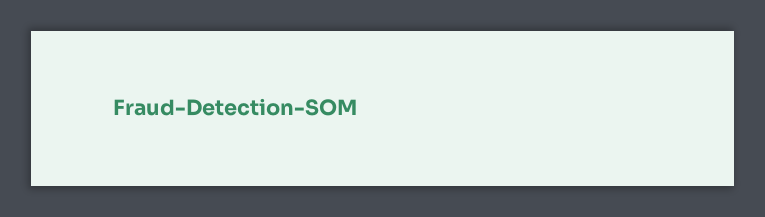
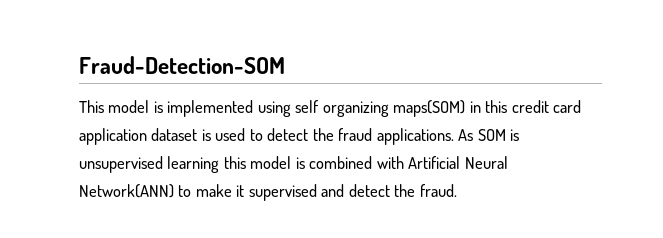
(357, 107) none -> [79,100,582,117] [79,128,520,145] [79,156,508,173] [79,184,457,201] // This model is implemented using self organizing maps(SOM) in this credit card application dataset is used to detect the fraud applications. As SOM is unsupervised learning this model is combined with Artificial Neural Network(ANN) to make it supervised and detect the fraud.

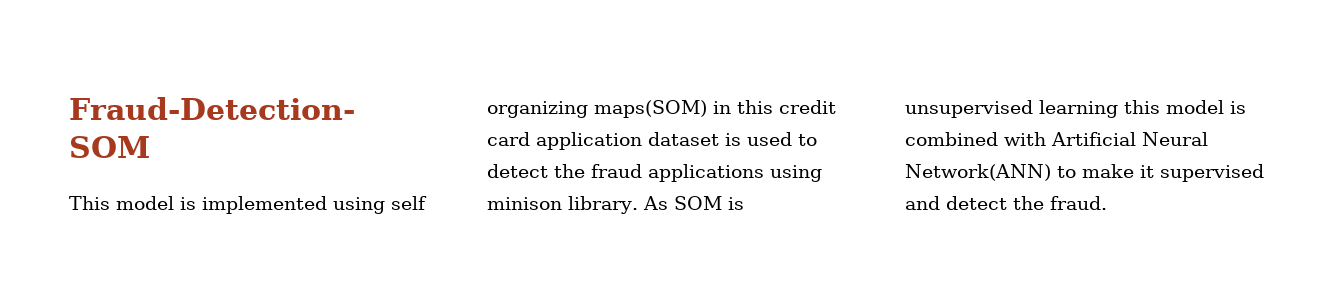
[376,128,454,145] applications. -> [648,164,822,182] [487,196,638,214] applications using minison library.

